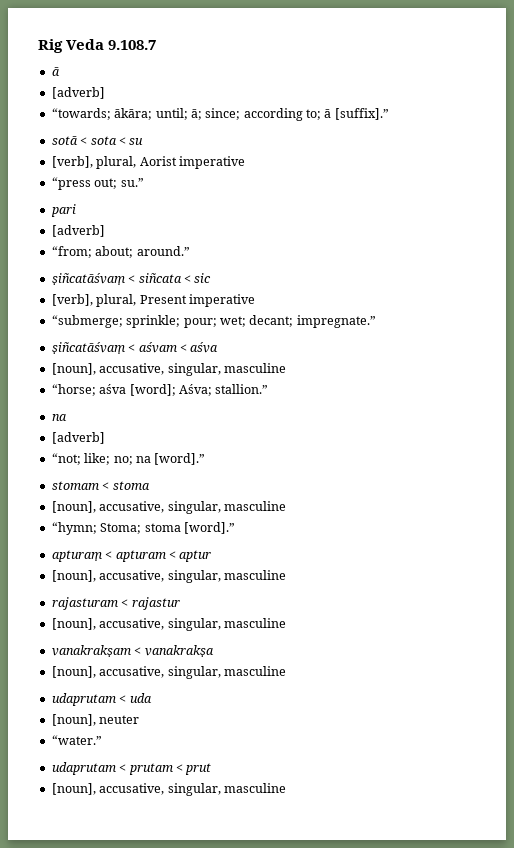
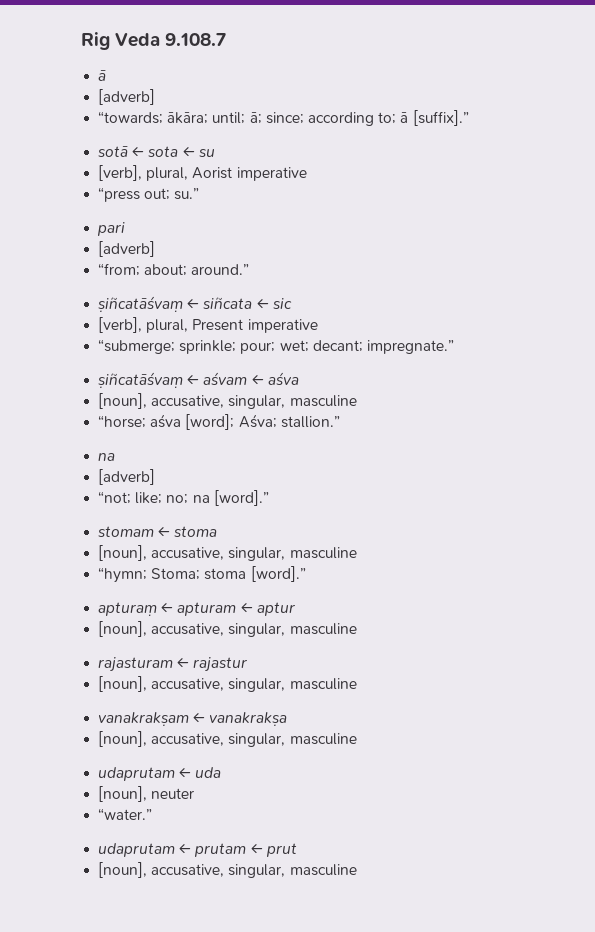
[80,136,126,145] < sota < -> [132,146,195,157] ← sota ←
[128,273,191,283] < siñcata < -> [187,297,269,309] ← siñcata ←
[128,342,187,353] < aśvam < -> [187,372,264,385] ← aśvam ←
[102,482,110,490] < -> [158,527,171,537] ←
[105,550,176,562] < apturam < -> [161,602,253,616] ← apturam ←
[121,599,129,607] < -> [177,658,190,668] ←
[134,647,142,655] < -> [193,713,206,723] ←
[119,695,127,703] < -> [179,768,192,778] ←
[119,763,183,775] < prutam < -> [179,843,263,857] ← prutam ←

